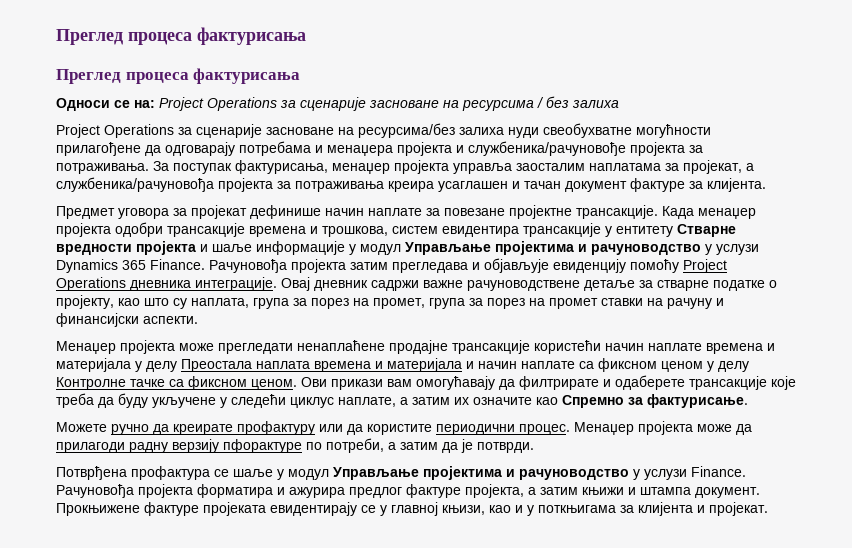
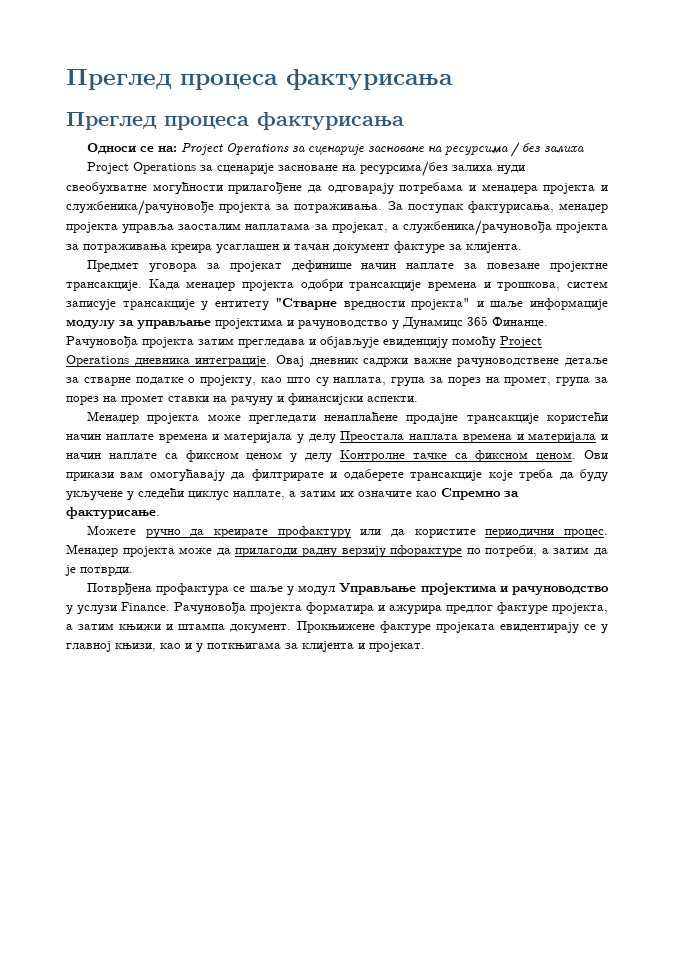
[442,226,519,237] евидентира -> [66,299,116,311] записује
[677,224,736,237] [56,241,759,255] [56,259,205,273] Стварне вредности пројекта и шаље информације у модул Управљање пројектима и рачуноводство у услузи Dynamics 365 Finance. -> [275,297,608,310] [66,316,548,330] "Стварне вредности пројекта" и шаље информације модулу за управљање пројектима и рачуноводство у Дyнамицс 365 Финанце.

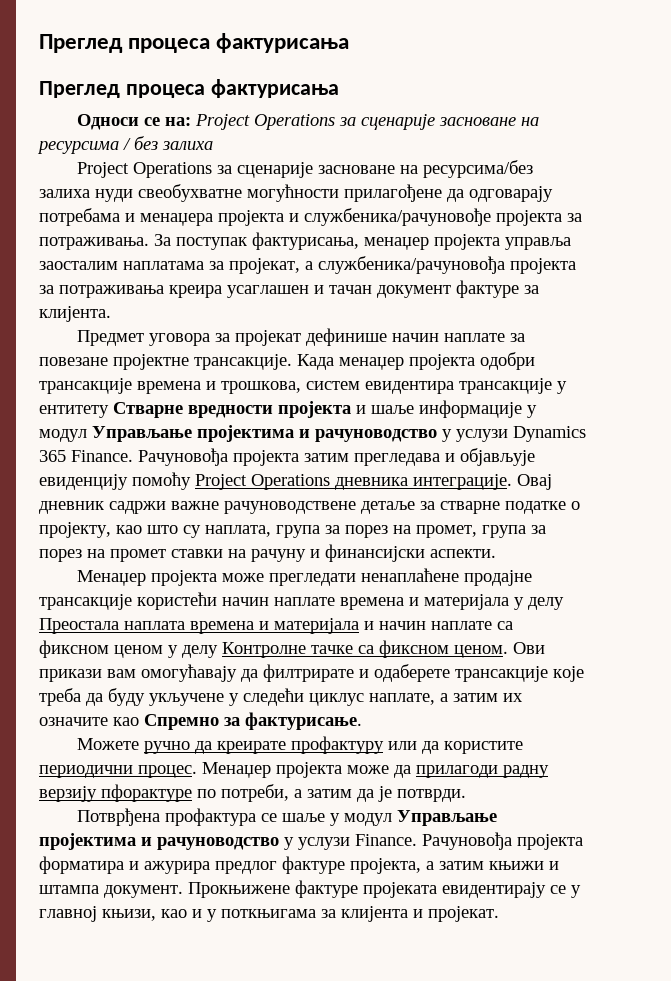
[66,299,116,311] записује -> [365,381,454,394] евидентира
[275,297,608,310] [66,316,548,330] "Стварне вредности пројекта" и шаље информације модулу за управљање пројектима и рачуноводство у Дyнамицс 365 Финанце. -> [113,400,537,418] [39,425,586,442] [39,450,133,462] Стварне вредности пројекта и шаље информације у модул Управљање пројектима и рачуноводство у услузи Dynamics 365 Finance.

